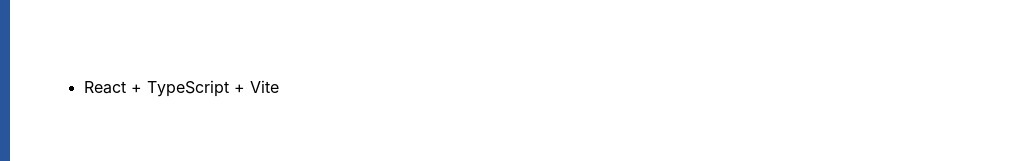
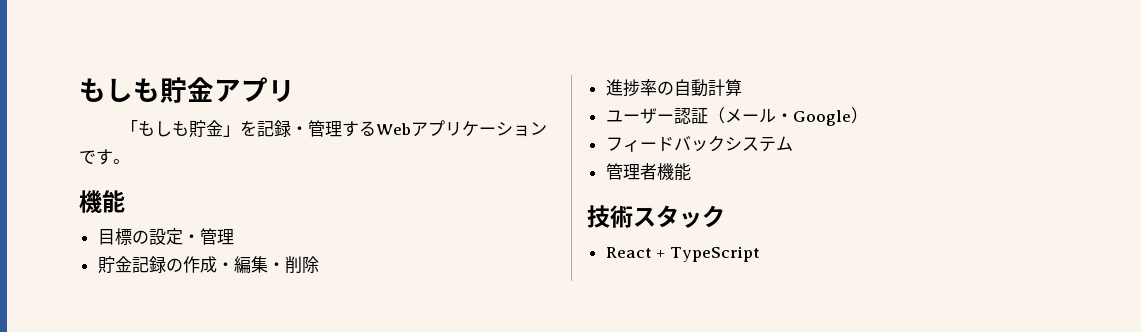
(83, 87) none -> [79,77,295,103] [120,120,547,138] [79,149,130,165] [79,190,125,213] [97,228,234,245] [97,256,319,274] [605,79,742,97] [605,107,868,126] [605,135,793,152] [605,163,691,181] [587,205,725,228] もしも貯金アプリ // 「もしも貯金」を記録・管理するWebアプリケーションです。 // 機能 // 目標の設定・管理 // 貯金記録の作成・編集・削除 // 進捗率の自動計算 // ユーザー認証（メール・Google） // フィードバックシステム // 管理者機能 // 技術スタック //
[233,80,279,93] + Vite -> (760, 254) none

